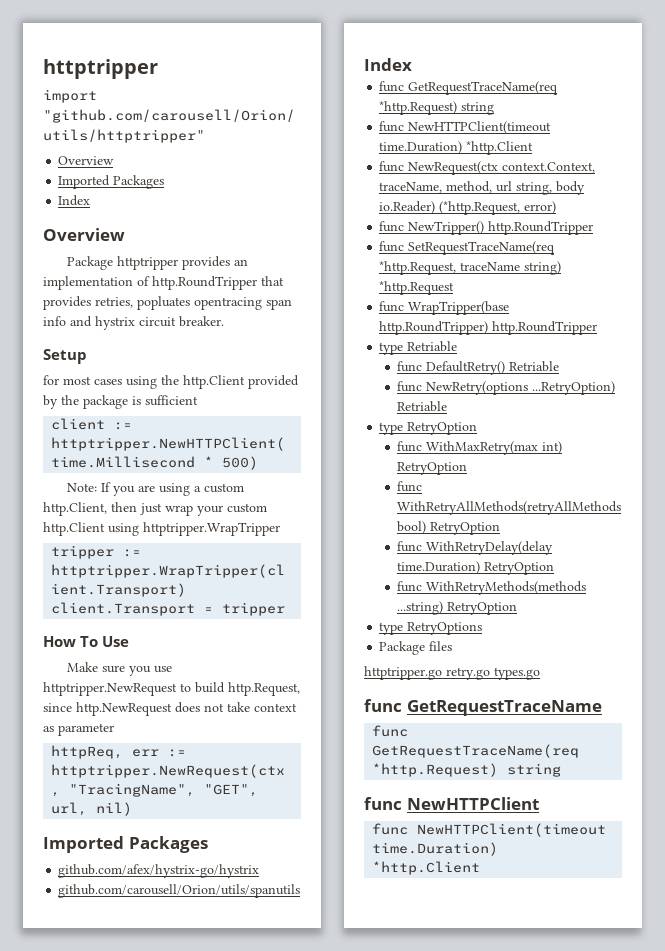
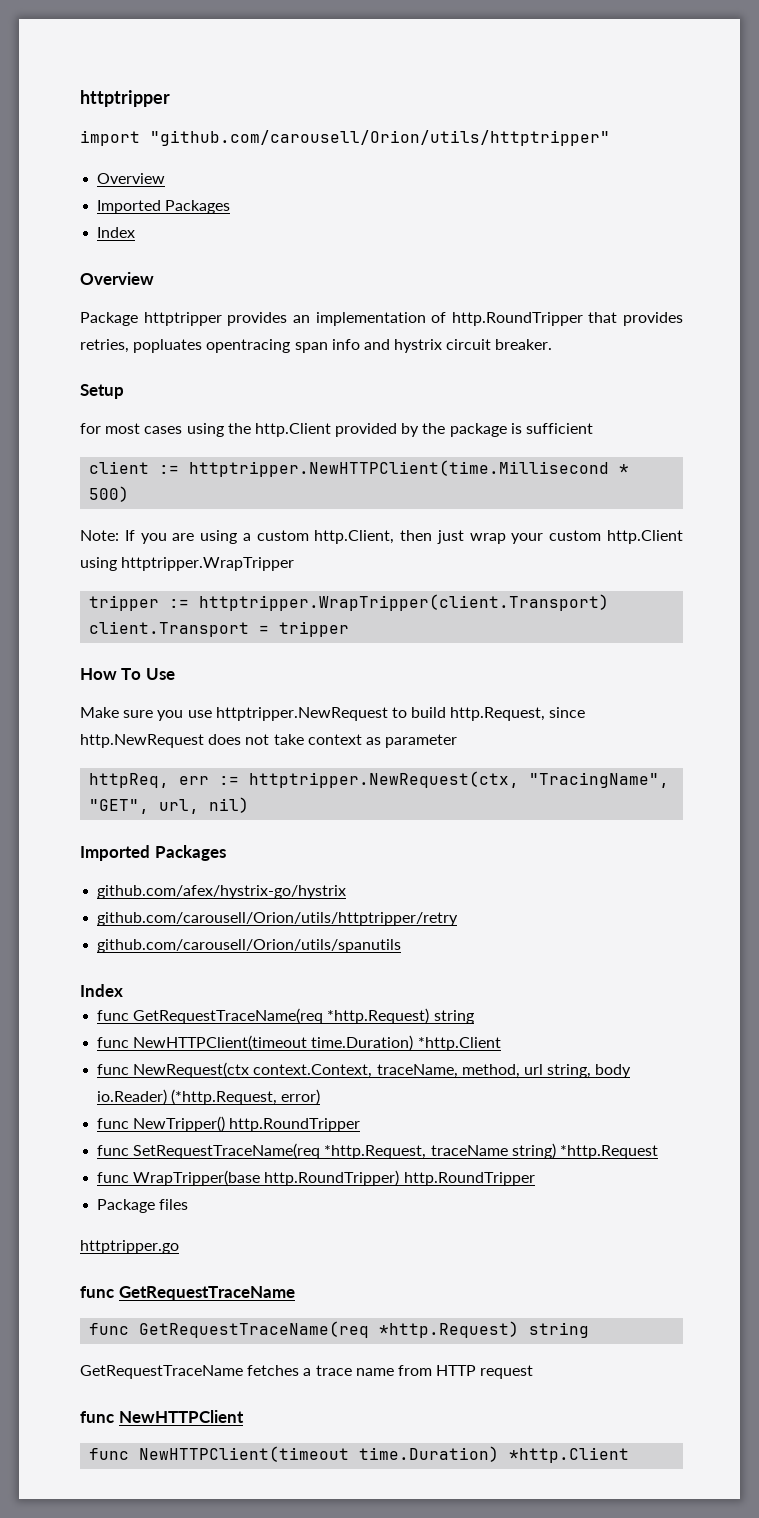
(260, 871) none -> [97,912,459,926] // github.com/carousell/Orion/utils/httptripper/retry
[379,341,458,355] [397,361,560,375] [397,381,616,395] [397,401,448,412] [379,422,478,435] [397,441,563,455] [397,462,468,475] [397,481,423,492] [397,501,622,515] [397,521,501,535] [397,541,554,555] [397,561,555,575] [397,581,587,595] [397,601,518,615] [379,622,483,635] // type Retriable // func DefaultRetry() Retriable // func NewRetry(options ...RetryOption) Retriable // type RetryOption // func WithMaxRetry(max int) RetryOption // func WithRetryAllMethods(retryAllMethods bool) RetryOption // func WithRetryDelay(delay time.Duration) RetryOption // func WithRetryMethods(methods ...string) RetryOption // type RetryOptions -> (535, 1179) none
[446,667,540,680] retry.go types.go -> (179, 1247) none
(562, 770) none -> [80,1365,534,1379] // GetRequestTraceName fetches a trace name from HTTP request

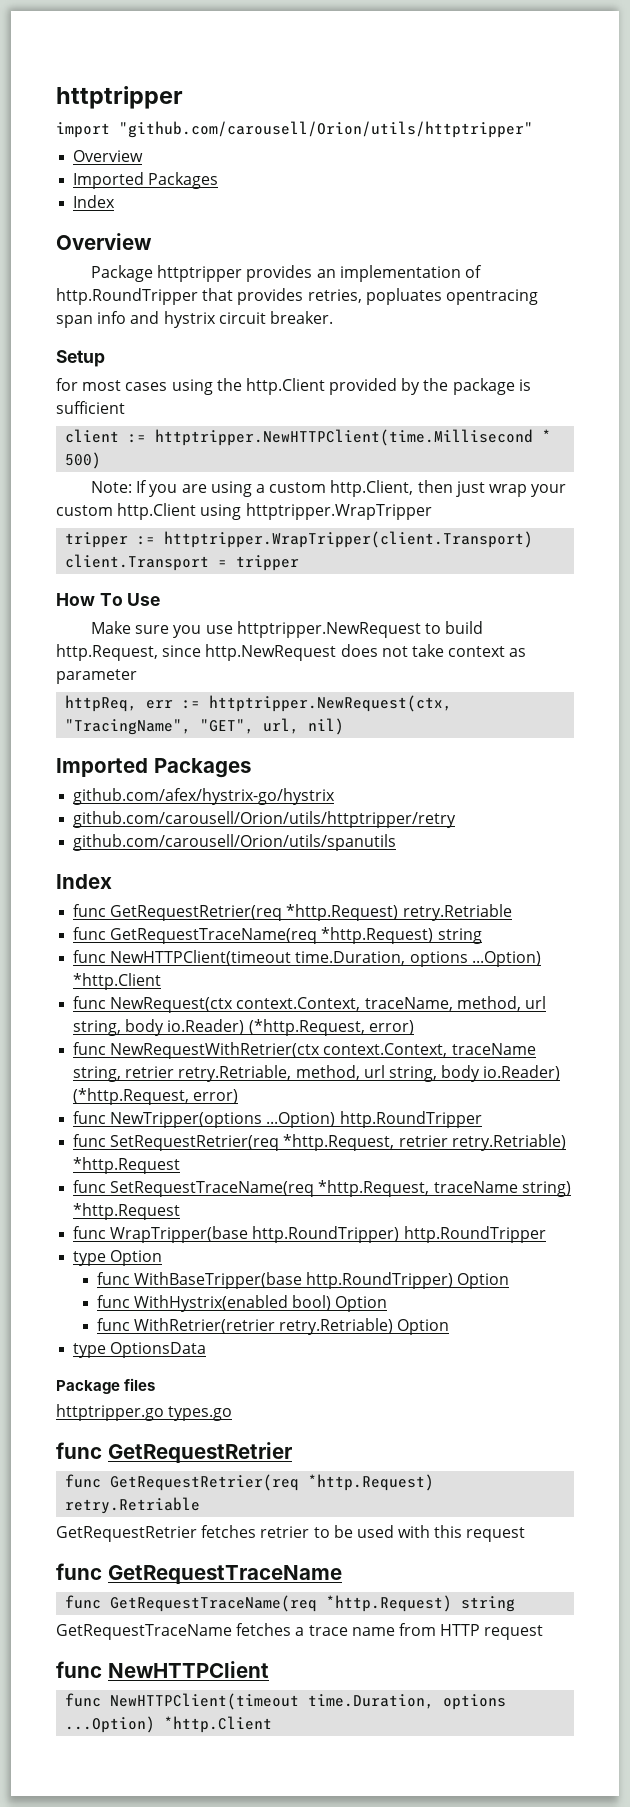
(123, 990) none -> [73,904,512,921] // func GetRequestRetrier(req *http.Request) retry.Retriable
[311,1035,414,1051] time.Duration) -> [295,951,541,967] time.Duration, options ...Option)
[133,1116,361,1132] NewTripper() http.RoundTripper -> [110,1042,536,1059] [73,1065,561,1082] [73,1088,239,1105] [73,1111,482,1128] [73,1134,566,1151] [73,1157,181,1174] NewRequestWithRetrier(ctx context.Context, traceName string, retrier retry.Retriable, method, url string, body io.Reader) (*http.Request, error) // func NewTripper(options ...Option) http.RoundTripper // func SetRequestRetrier(req *http.Request, retrier retry.Retriable) *http.Request
[97,1199,189,1213] [80,1240,179,1254] Package files // httptripper.go -> [73,1250,163,1266] [96,1272,510,1289] [96,1295,388,1312] [96,1318,450,1335] [73,1342,207,1358] [56,1378,156,1394] [56,1404,233,1421] [56,1442,292,1463] [65,1474,435,1491] [65,1497,201,1514] [56,1525,526,1542] type Option // func WithBaseTripper(base http.RoundTripper) Option // func WithHystrix(enabled bool) Option // func WithRetrier(retrier retry.Retriable) Option // type OptionsData // Package files // httptripper.go types.go // func GetRequestRetrier // func GetRequestRetrier(req *http.Request) retry.Retriable // GetRequestRetrier fetches retrier to be used with this request
[359,1446,500,1462] time.Duration) -> [308,1694,507,1710] [65,1716,156,1733] time.Duration, options ...Option)

